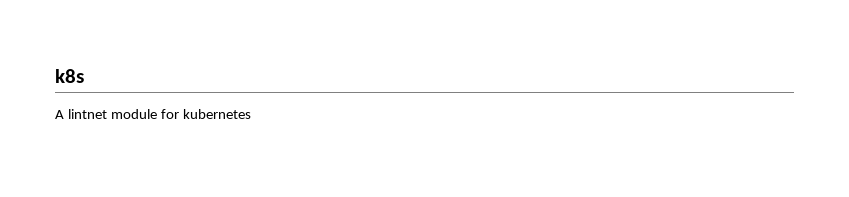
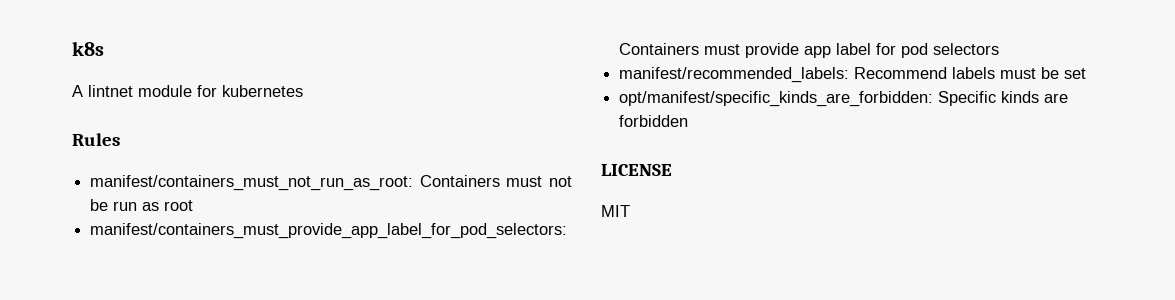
(251, 114) none -> [72,133,120,146] [90,175,572,191] [90,199,194,211] [90,223,568,239] [619,43,1000,58] [619,67,1087,83] [619,91,1069,107] [619,115,689,127] [601,164,672,176] [601,205,630,217] // Rules // manifest/containers_must_not_run_as_root: Containers must not be run as root // manifest/containers_must_provide_app_label_for_pod_selectors: Containers must provide app label for pod selectors // manifest/recommended_labels: Recommend labels must be set // opt/manifest/specific_kinds_are_forbidden: Specific kinds are forbidden // LICENSE // MIT

